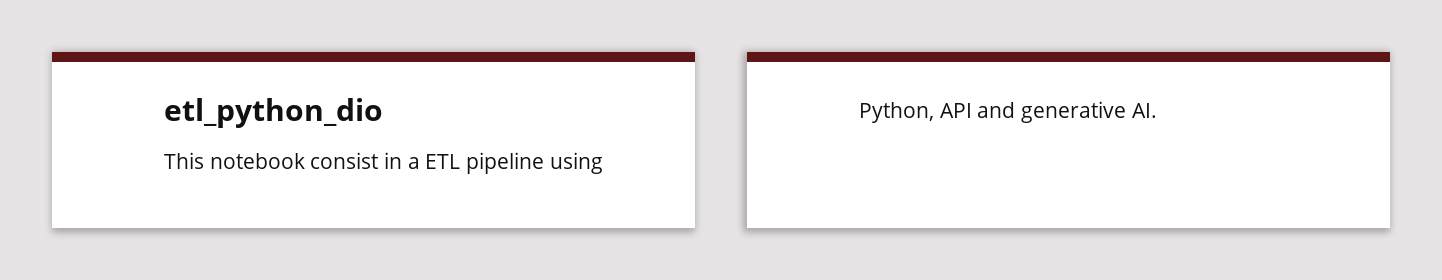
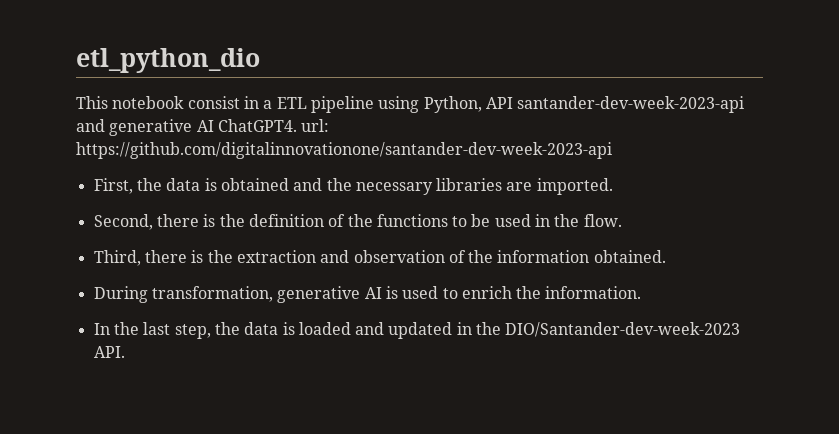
(972, 110) none -> [517,96,745,113] santander-dev-week-2023-api
[1131,103,1157,118] AI. -> [196,119,330,132] [76,142,612,159] [93,178,613,195] [93,214,622,230] [93,250,666,266] [93,286,642,303] [93,322,741,339] [93,346,125,358] AI ChatGPT4. url: https://github.com/digitalinnovationone/santander-dev-week-2023-api // First, the data is obtained and the necessary libraries are imported. // Second, there is the definition of the functions to be used in the flow. // Third, there is the extraction and observation of the information obtained. // During transformation, generative AI is used to enrich the information. // In the last step, the data is loaded and updated in the DIO/Santander-dev-week-2023 API.

